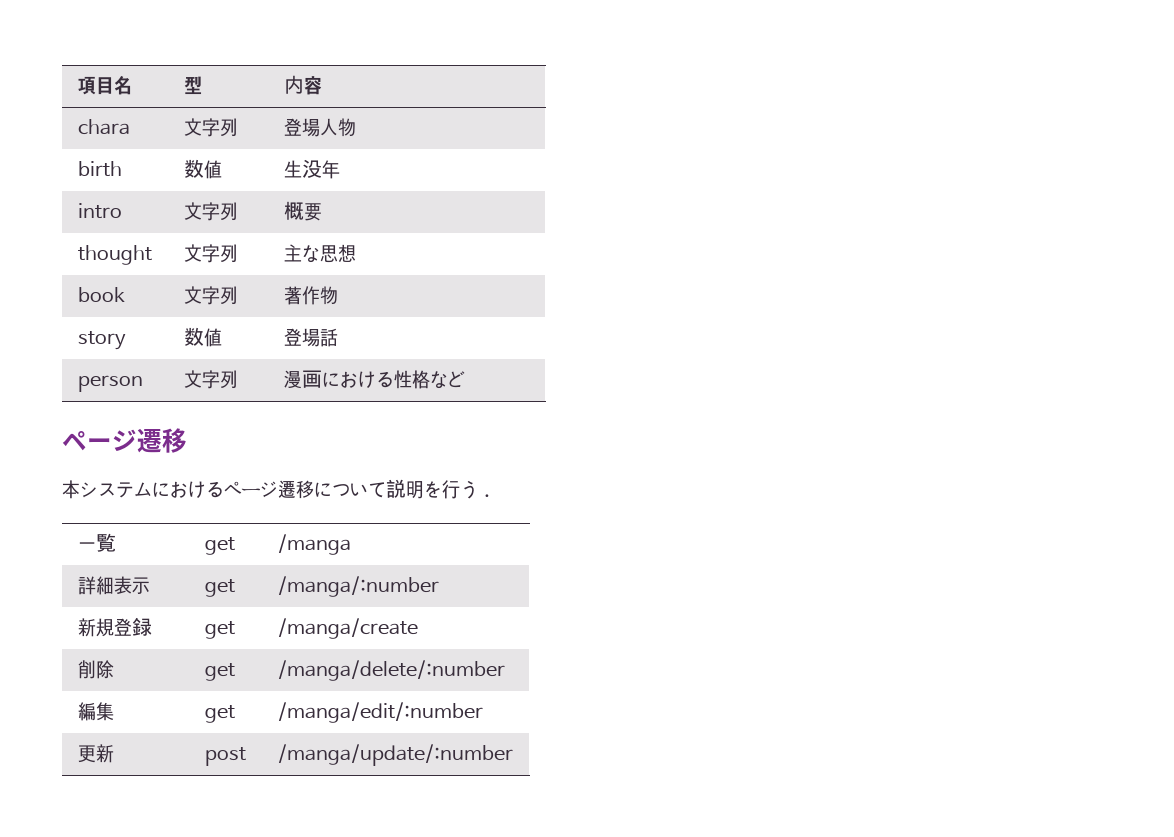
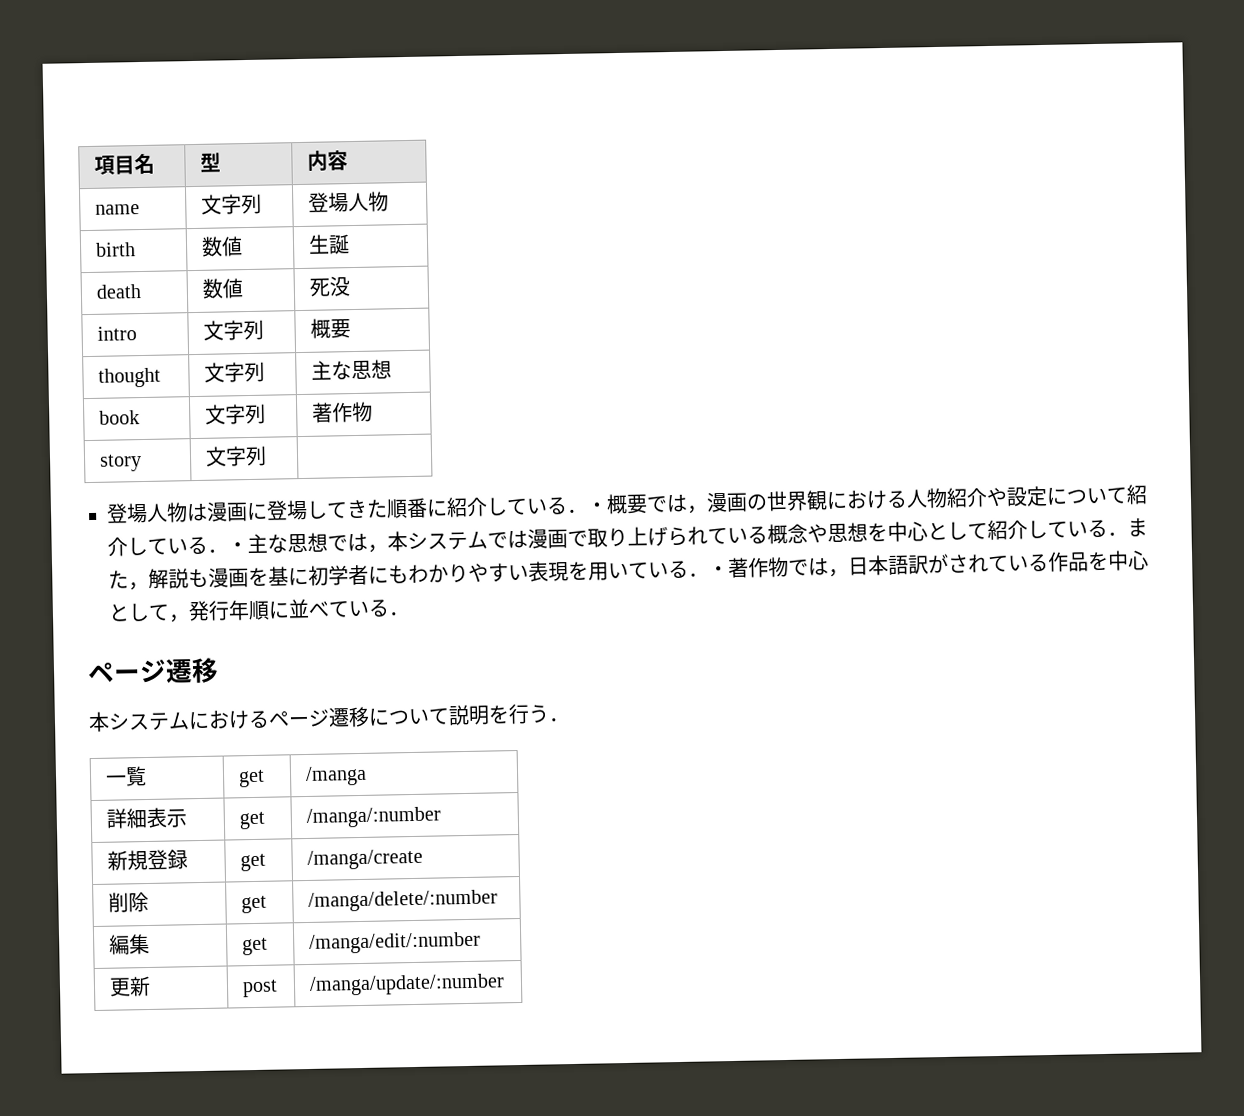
[77,119,130,135] chara -> [94,204,140,215] name
(302, 169) none -> [327,234,350,255] [95,284,142,299] [201,278,244,299] [308,278,331,297] 誕 // death | 数値 | 死
[321,160,340,179] 年 -> (351, 286) none
[183,327,222,347] [283,328,338,347] [77,375,143,392] [183,370,238,389] [283,370,466,389] 数値 | 登場話 // person | 文字列 | 漫画における性格など -> [204,445,267,467] [106,484,1148,524] [107,518,1148,557] [108,550,1149,591] [108,598,410,623] 文字列 | // 登場人物は漫画に登場してきた順番に紹介している．・概要では，漫画の世界観における人物紹介や設定について紹介している．・主な思想では，本システムでは漫画で取り上げられている概念や思想を中心として紹介している．また，解説も漫画を基に初学者にもわかりやすい表現を用いている．・著作物では，日本語訳がされている作品を中心として，発行年順に並べている．

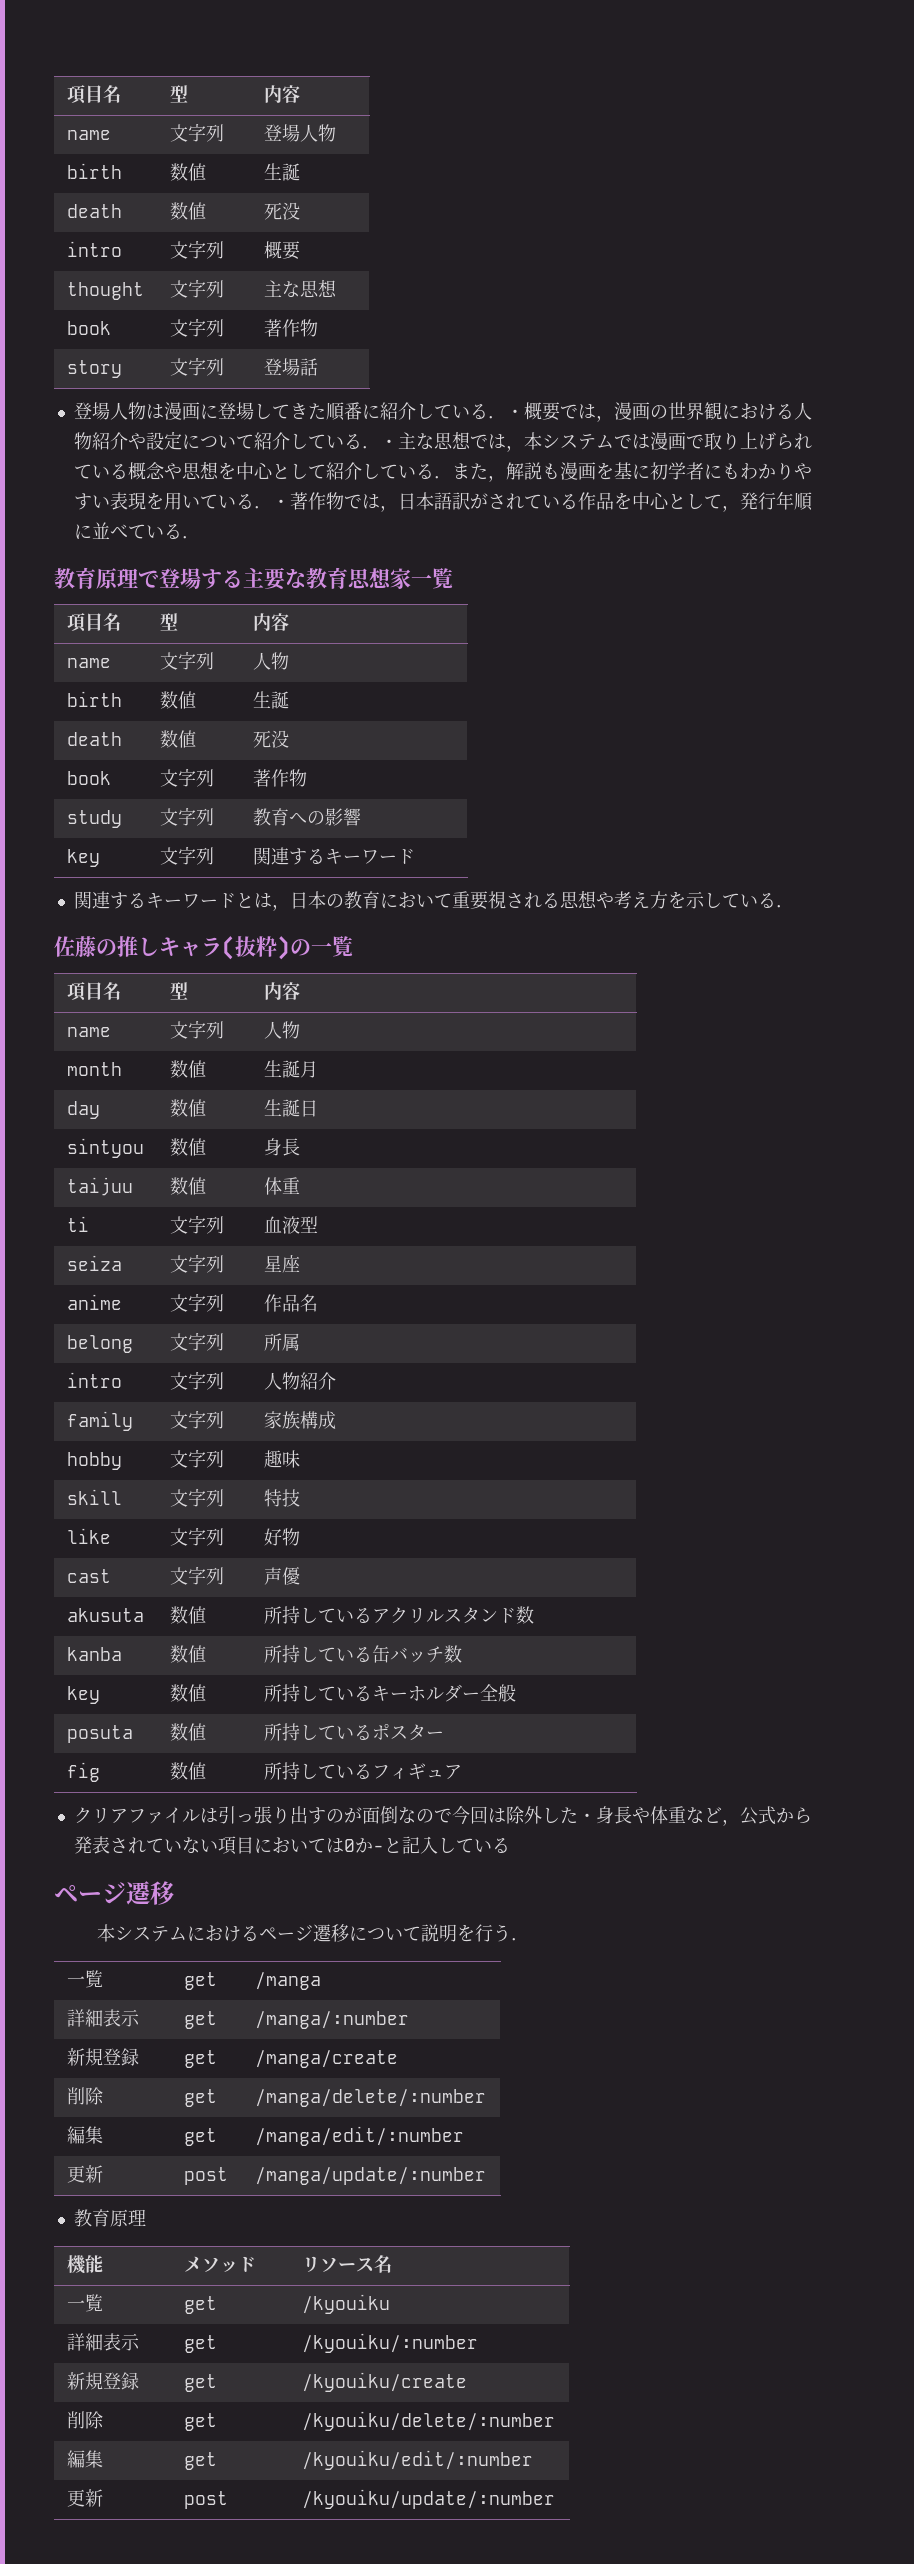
(267, 456) none -> [263,358,318,376] 登場話
(410, 613) none -> [54,567,453,590] [66,613,121,632] [159,613,178,631] [252,613,289,631] [66,658,111,668] [159,651,214,670] [252,652,289,670] [66,691,122,707] [159,691,196,709] [252,691,289,709] [66,732,122,746] [159,730,196,748] [252,730,289,748] [66,771,111,785] [159,768,214,787] [252,769,307,787] [66,810,122,828] [159,807,214,826] [252,808,361,826] [66,849,100,867] [159,846,214,865] [252,847,415,865] [73,890,794,911] [54,936,353,960] [66,982,121,1001] [169,982,188,1000] [263,982,300,1000] [66,1027,111,1037] [169,1020,224,1039] [263,1021,300,1039] [66,1062,122,1076] [169,1060,206,1078] [263,1060,318,1078] [66,1101,100,1119] [169,1099,206,1117] [263,1099,318,1117] [66,1138,144,1158] [169,1138,206,1156] [263,1138,300,1156] [66,1177,133,1196] [169,1177,206,1195] [263,1177,300,1195] [66,1216,89,1232] [169,1215,224,1234] [263,1216,318,1234] [66,1255,122,1271] [169,1254,224,1273] [263,1255,300,1273] [66,1294,122,1310] [169,1293,224,1312] [263,1294,318,1312] [66,1335,133,1353] [169,1332,224,1351] [263,1333,300,1351] [66,1372,122,1388] [169,1371,224,1390] [263,1372,336,1390] [66,1411,133,1431] [169,1410,224,1429] [263,1411,336,1429] [66,1452,122,1470] [169,1449,224,1468] [263,1450,300,1468] [66,1489,122,1505] [169,1488,224,1507] [263,1489,300,1507] [66,1528,111,1544] [169,1527,224,1546] [263,1528,300,1546] [66,1569,111,1583] [169,1566,224,1585] [263,1567,300,1585] [66,1608,144,1622] [169,1606,206,1624] [263,1606,534,1624] [66,1647,122,1661] [169,1645,206,1663] [263,1645,462,1663] [66,1686,100,1704] [169,1684,206,1702] [263,1684,516,1702] [66,1725,133,1743] [169,1723,206,1741] [263,1723,444,1741] [66,1762,100,1782] [169,1762,206,1780] [263,1762,462,1780] [73,1806,812,1826] [73,1836,510,1855] // 教育原理で登場する主要な教育思想家一覧 // 項目名 | 型 | 内容 // name | 文字列 | 人物 // birth | 数値 | 生誕 // death | 数値 | 死没 // book | 文字列 | 著作物 // study | 文字列 | 教育への影響 // key | 文字列 | 関連するキーワード // 関連するキーワードとは，日本の教育において重要視される思想や考え方を示している． // 佐藤の推しキャラ(抜粋)の一覧 // 項目名 | 型 | 内容 // name | 文字列 | 人物 // month | 数値 | 生誕月 // day | 数値 | 生誕日 // sintyou | 数値 | 身長 // taijuu | 数値 | 体重 // ti | 文字列 | 血液型 // seiza | 文字列 | 星座 // anime | 文字列 | 作品名 // belong | 文字列 | 所属 // intro | 文字列 | 人物紹介 // family | 文字列 | 家族構成 // hobby | 文字列 | 趣味 // skill | 文字列 | 特技 // like | 文字列 | 好物 // cast | 文字列 | 声優 // akusuta | 数値 | 所持しているアクリルスタンド数 // kanba | 数値 | 所持している缶バッチ数 // key | 数値 | 所持しているキーホルダー全般 // posuta | 数値 | 所持しているポスター // fig | 数値 | 所持しているフィギュア // クリアファイルは引っ張り出すのが面倒なので今回は除外した・身長や体重など，公式から発表されていない項目においては0か-と記入している
(505, 984) none -> [73,2209,146,2227] [66,2255,103,2274] [183,2256,256,2272] [301,2255,392,2273] [66,2294,103,2312] [183,2296,217,2314] [301,2294,390,2314] [66,2333,140,2351] [183,2335,217,2353] [301,2333,478,2353] [66,2372,139,2390] [183,2374,217,2392] [301,2372,467,2392] [66,2411,104,2429] [183,2413,217,2431] [301,2411,555,2431] [66,2450,103,2468] [183,2452,217,2470] [301,2450,533,2470] [66,2489,103,2507] [183,2491,228,2509] [301,2489,555,2509] // 教育原理 // 機能 | メソッド | リソース名 // 一覧 | get | /kyouiku // 詳細表示 | get | /kyouiku/:number // 新規登録 | get | /kyouiku/create // 削除 | get | /kyouiku/delete/:number // 編集 | get | /kyouiku/edit/:number // 更新 | post | /kyouiku/update/:number

